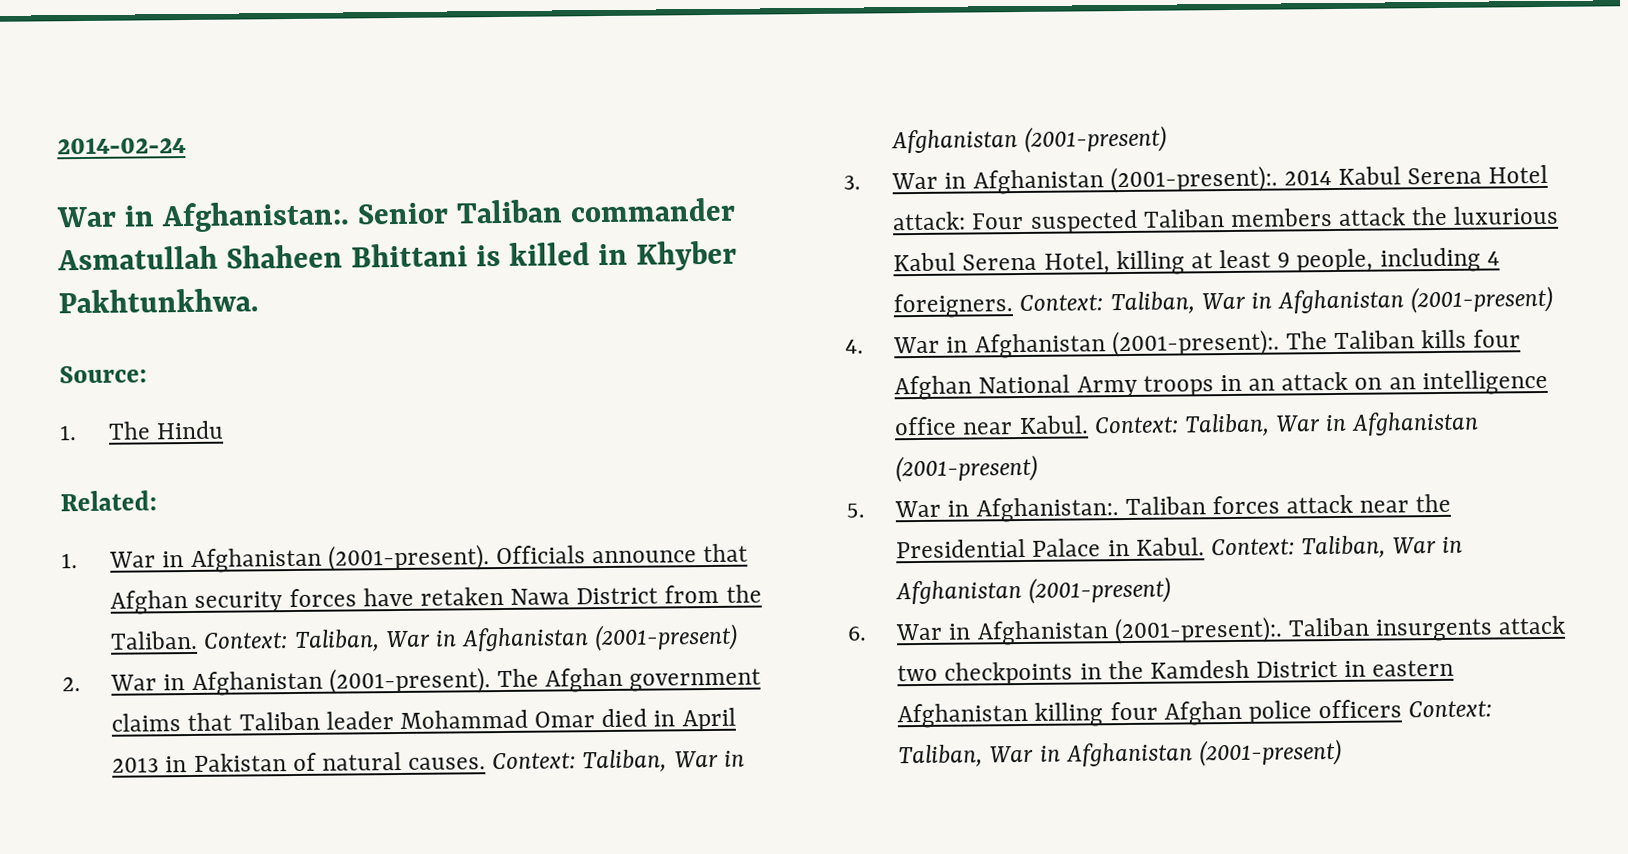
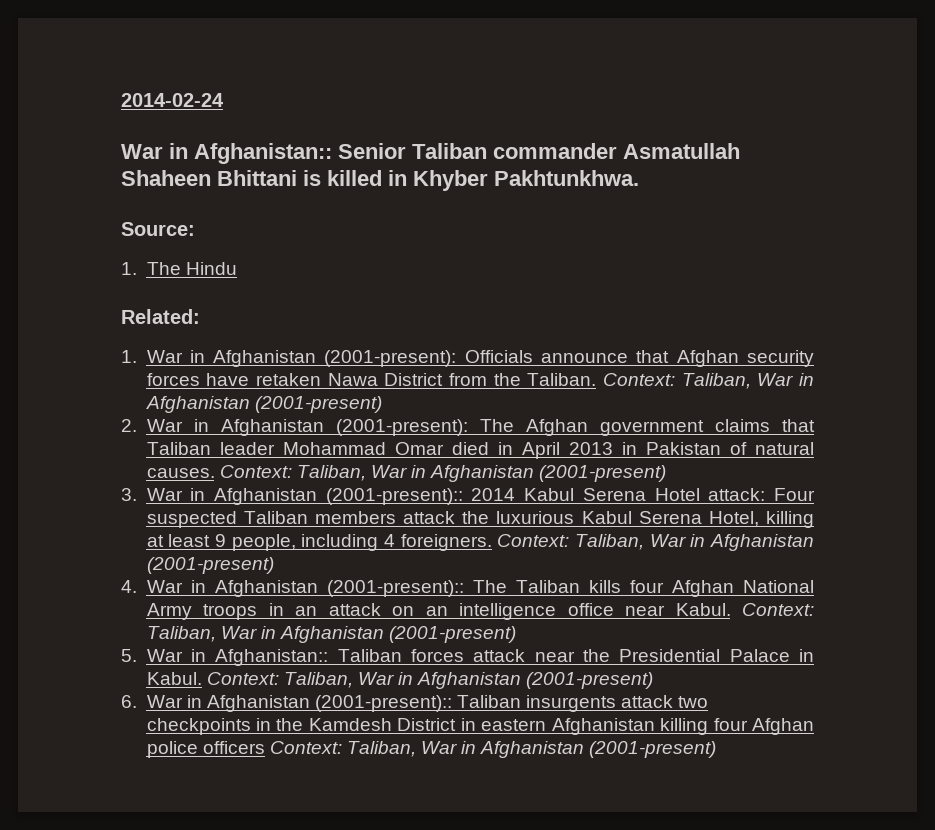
[161,201,351,233] Afghanistan:. -> [194,143,332,164] Afghanistan::
[327,544,490,572] (2001-present). -> [324,350,457,367] (2001-present):
[328,667,491,695] (2001-present). -> [335,419,468,436] (2001-present):
[1109,165,1278,194] (2001-present):. -> [325,488,463,505] (2001-present)::
[1111,329,1280,358] (2001-present):. -> [326,580,464,597] (2001-present)::
[975,497,1119,523] Afghanistan:. -> [215,649,329,666] Afghanistan::
[1113,616,1283,645] (2001-present):. -> [314,695,452,712] (2001-present)::

